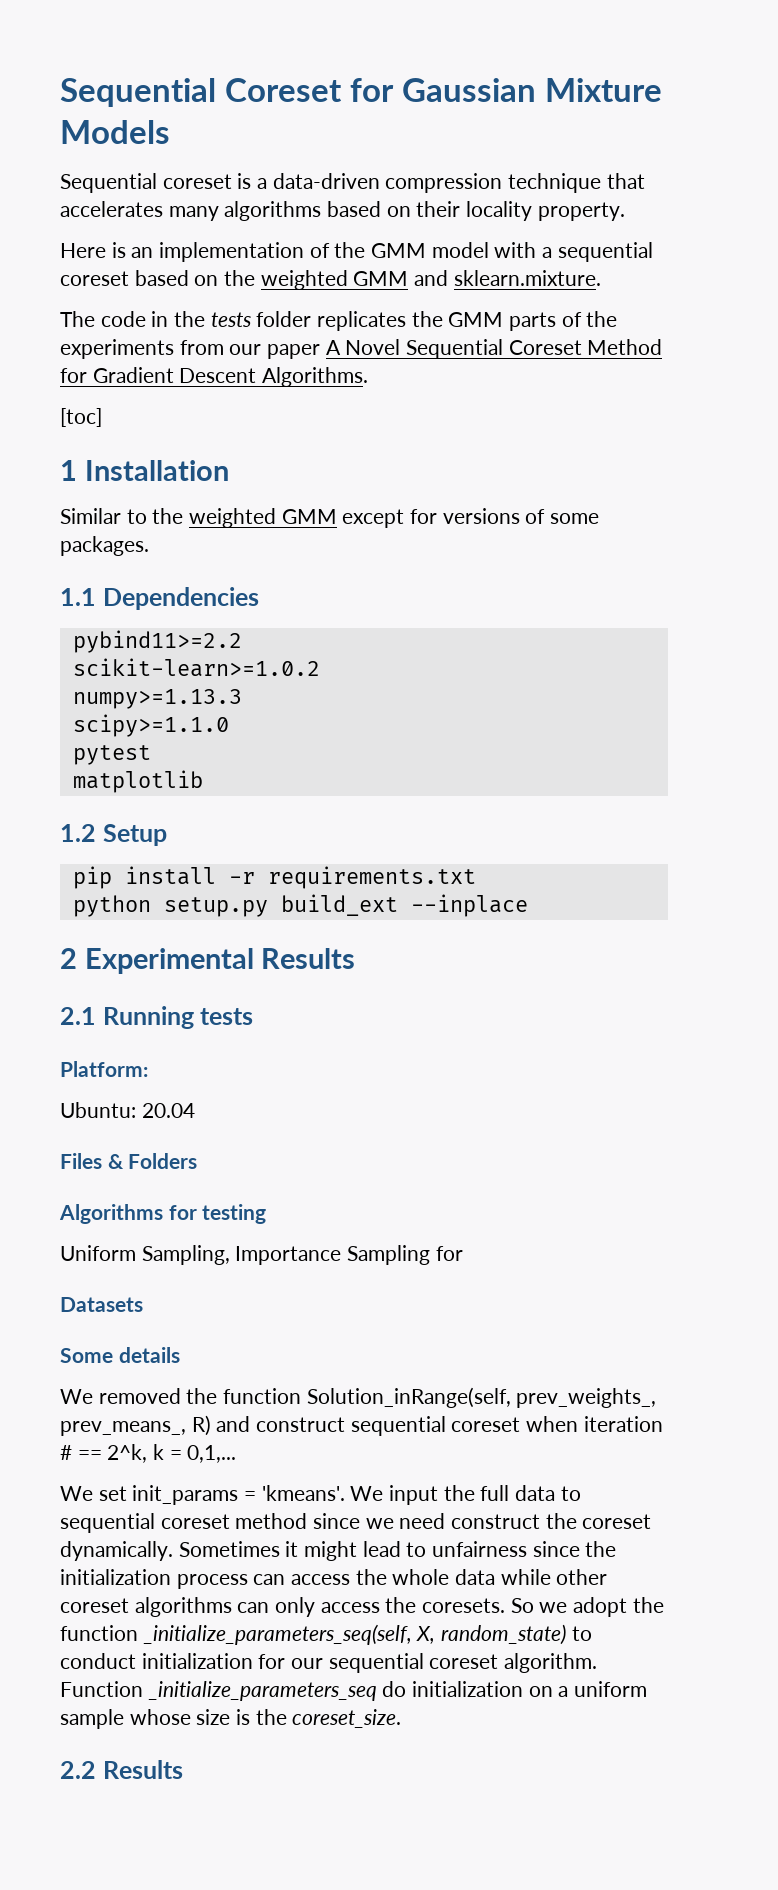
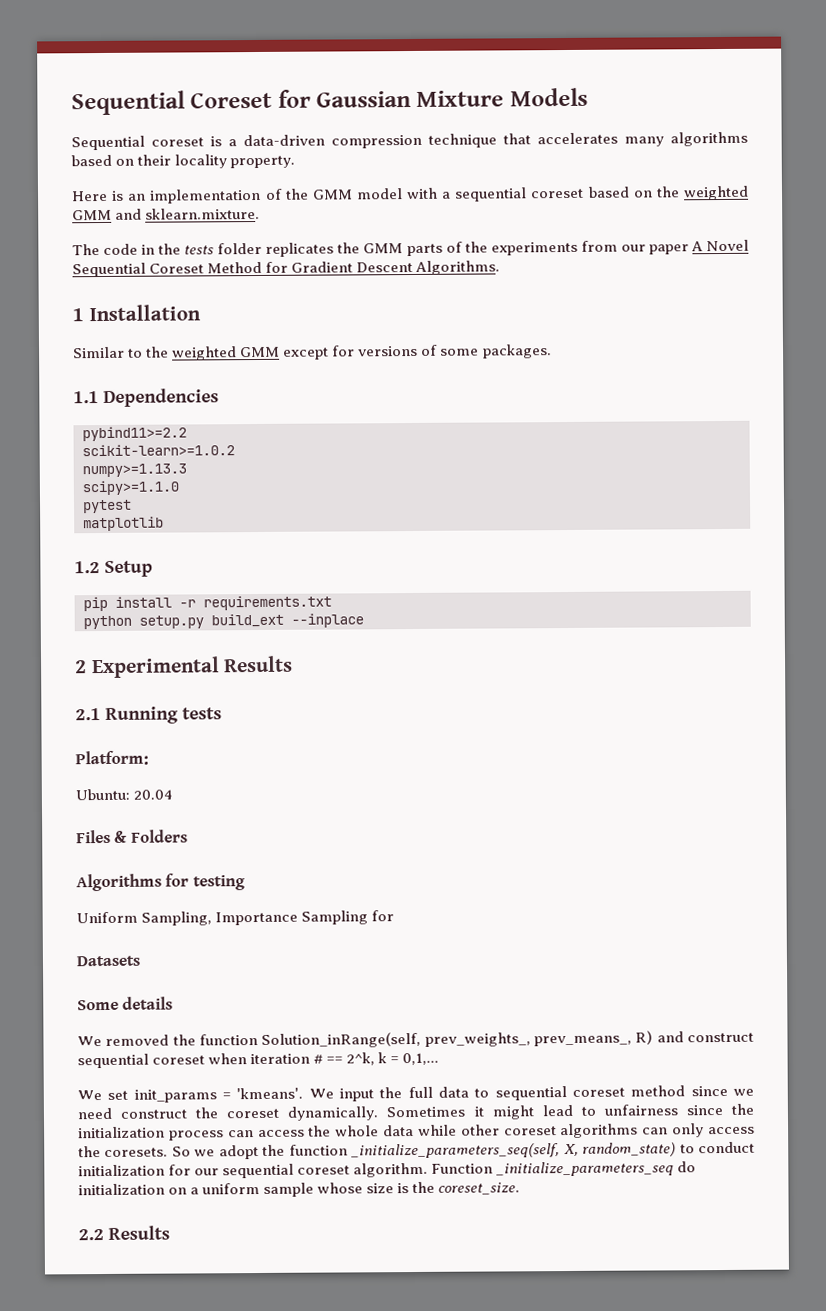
[60,408,102,427] // [toc] -> (501, 267) none

